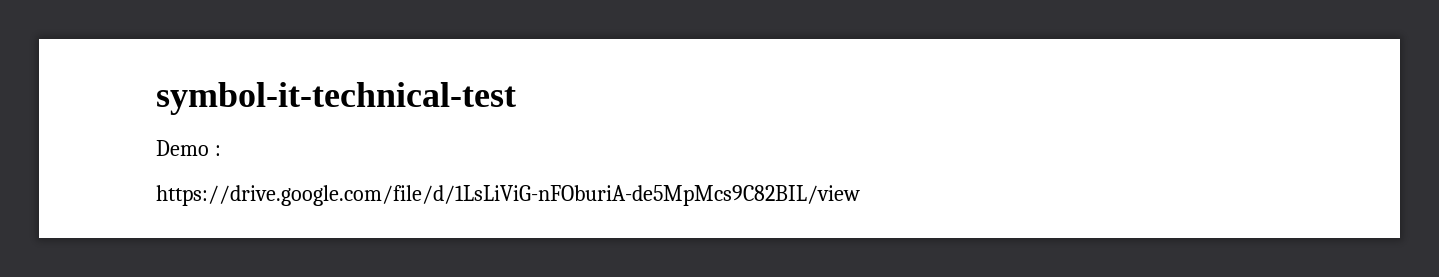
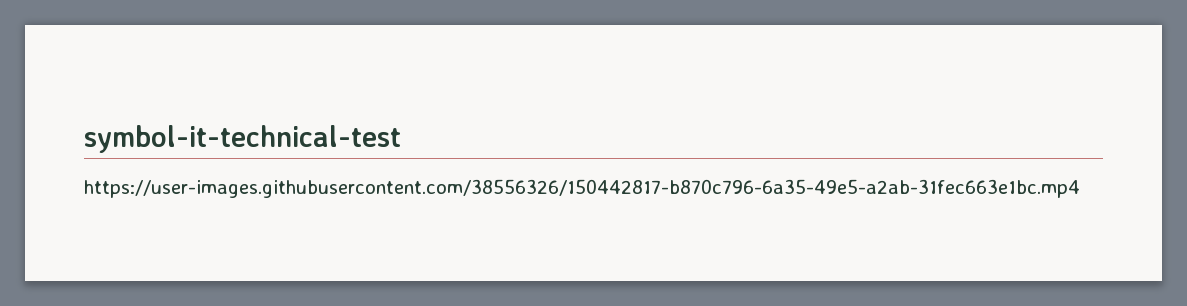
[156,140,221,156] [156,185,860,206] Demo : // https://drive.google.com/file/d/1LsLiViG-nFOburiA-de5MpMcs9C82BIL/view -> [84,179,1080,198] https://user-images.githubusercontent.com/38556326/150442817-b870c796-6a35-49e5-a2ab-31fec663e1bc.mp4

